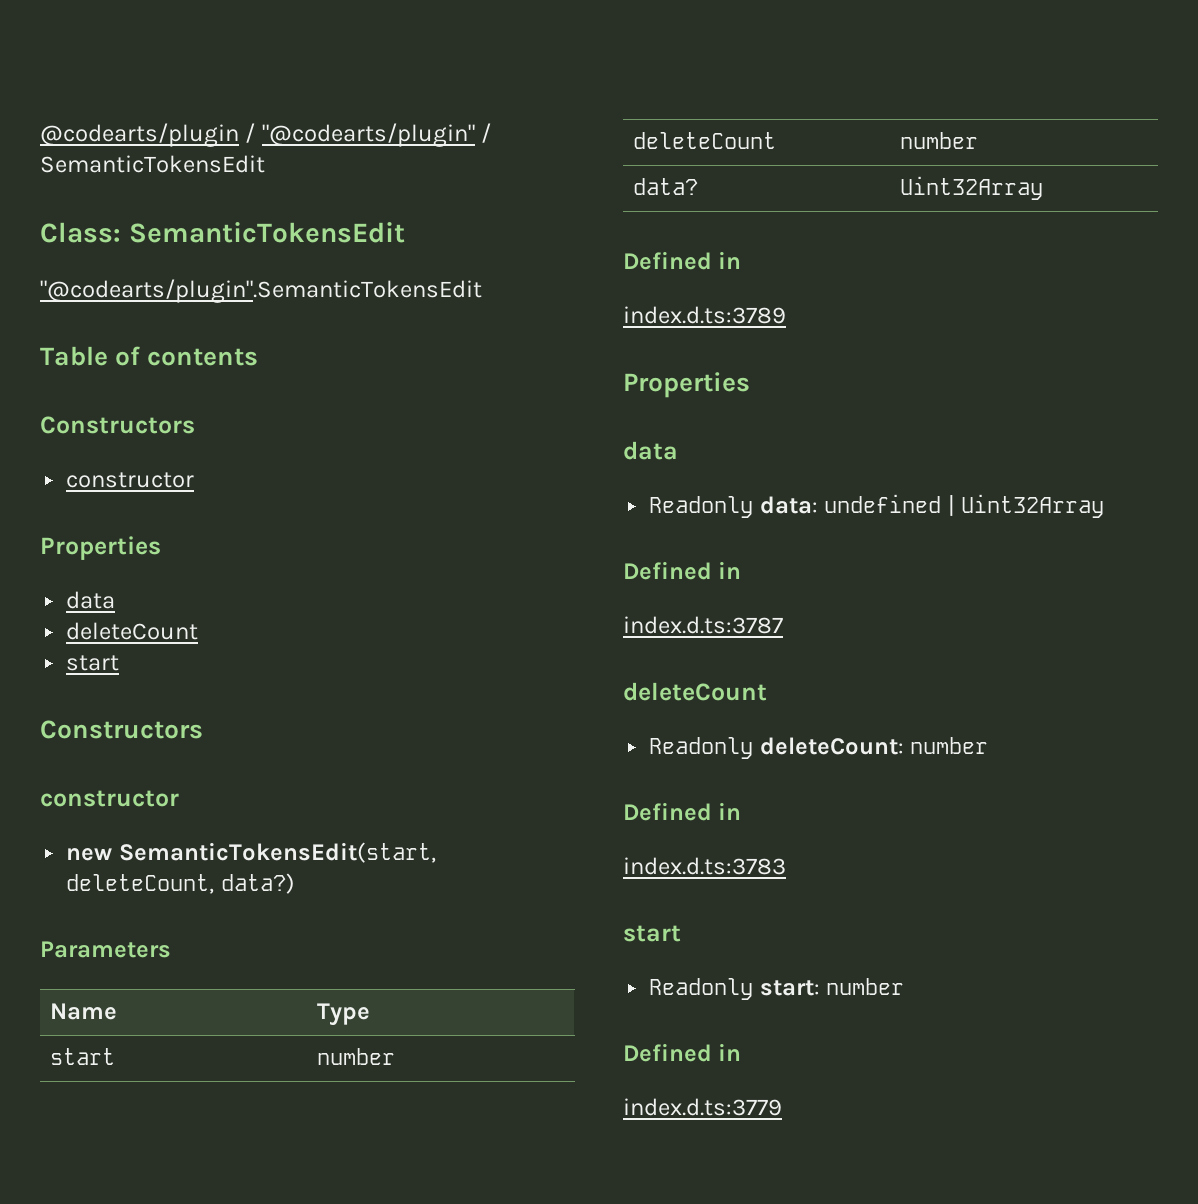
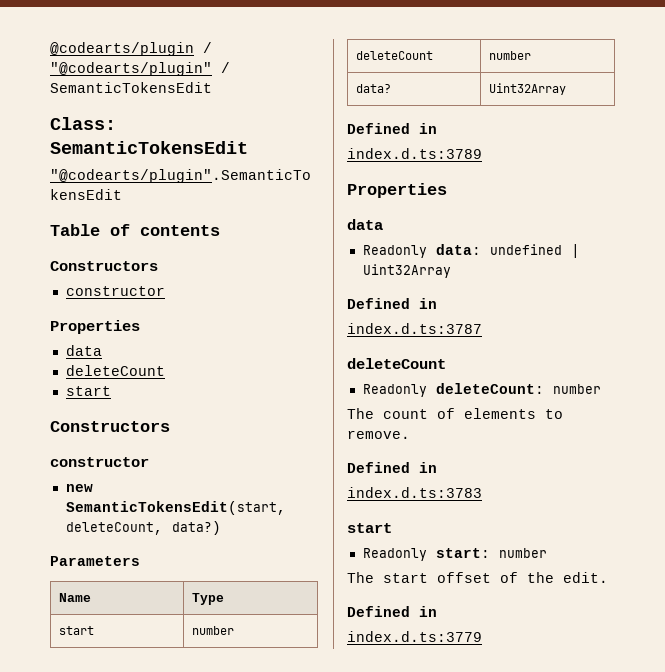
(989, 745) none -> [347,408,563,419] [347,430,410,439] // The count of elements to remove.
(905, 986) none -> [347,572,608,583] // The start offset of the edit.

